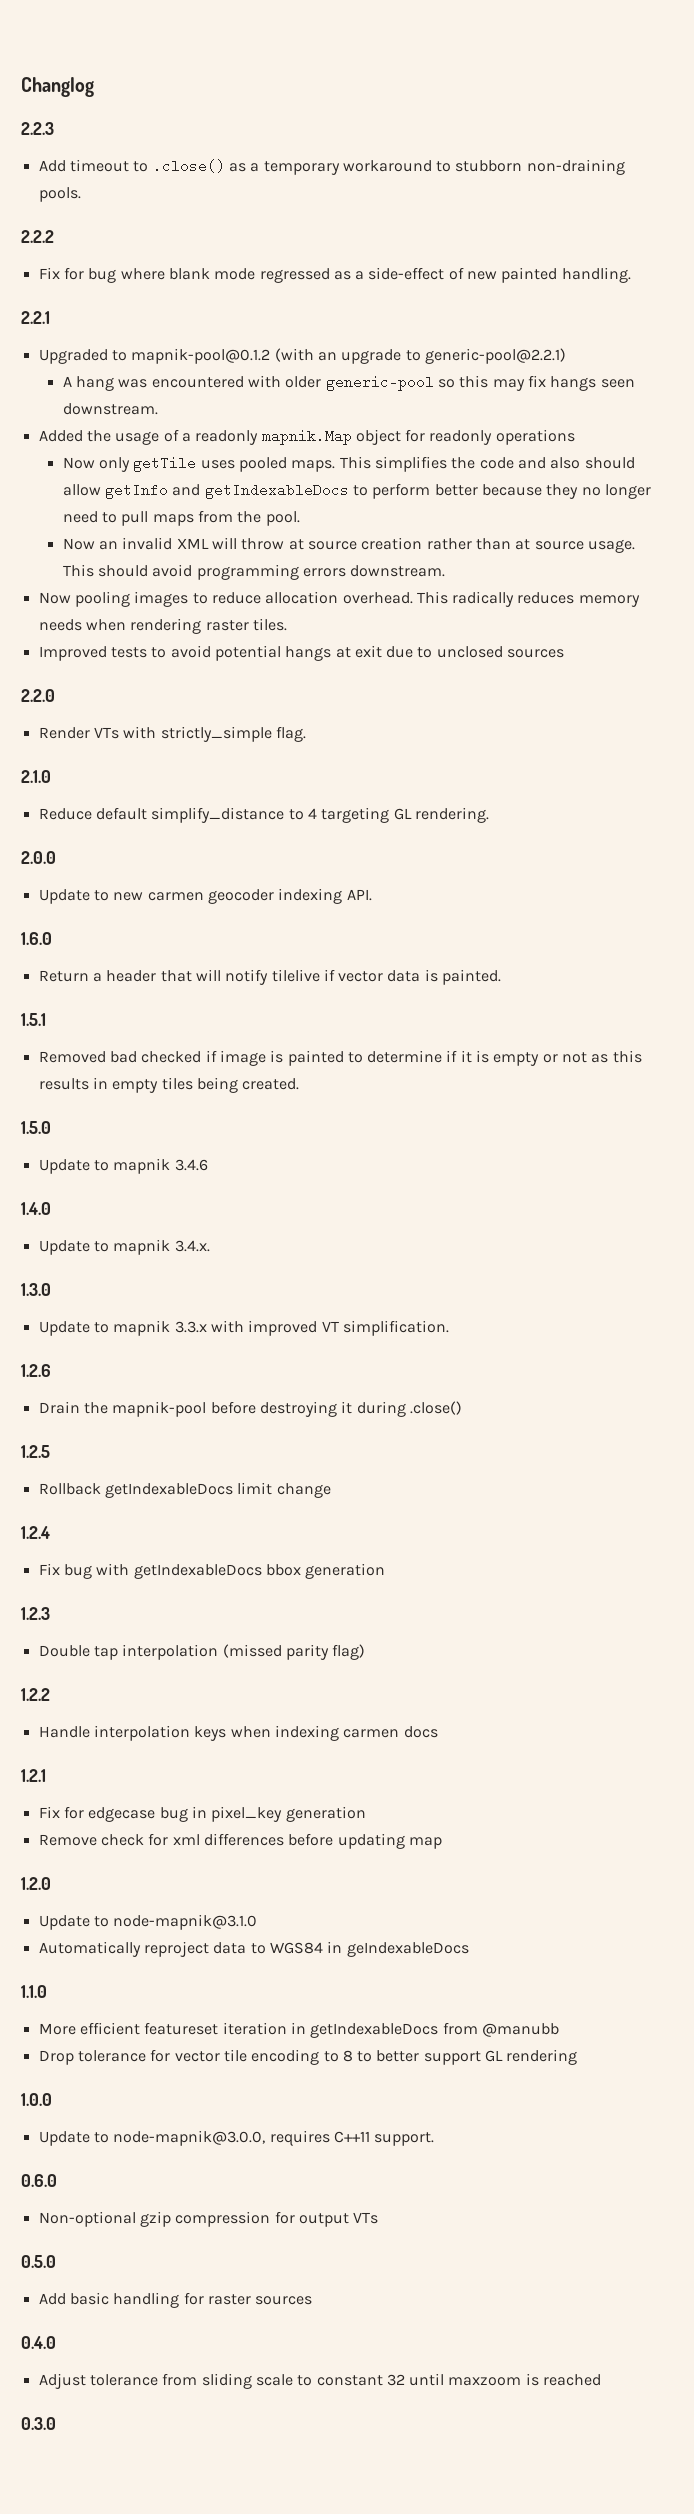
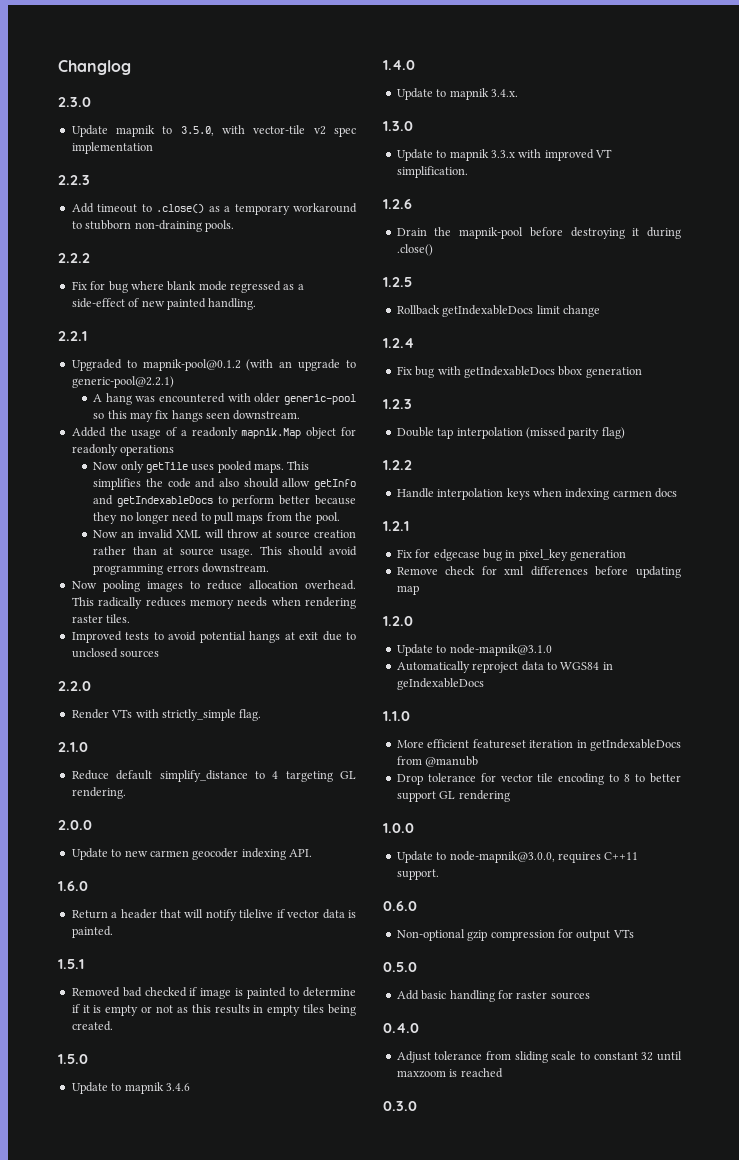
(94, 87) none -> [58,97,91,107] [71,125,356,137] [71,142,153,154] // 2.3.0 // Update mapnik to 3.5.0, with vector-tile v2 spec implementation

